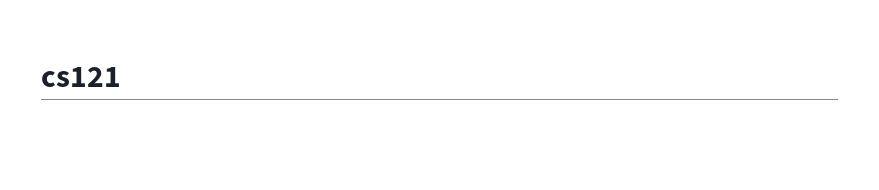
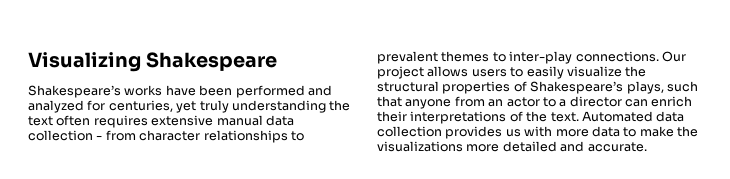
[41,67,121,87] cs121 -> [28,52,278,72] [28,85,332,98] [28,100,351,113] [28,115,294,128] [28,130,304,143] [377,51,686,64] [377,66,647,79] [377,81,698,94] [377,96,693,109] [377,111,685,124] [377,126,698,139] [377,141,647,152] Visualizing Shakespeare // Shakespeare’s works have been performed and analyzed for centuries, yet truly understanding the text often requires extensive manual data collection - from character relationships to prevalent themes to inter-play connections. Our project allows users to easily visualize the structural properties of Shakespeare’s plays, such that anyone from an actor to a director can enrich their interpretations of the text. Automated data collection provides us with more data to make the visualizations more detailed and accurate.

